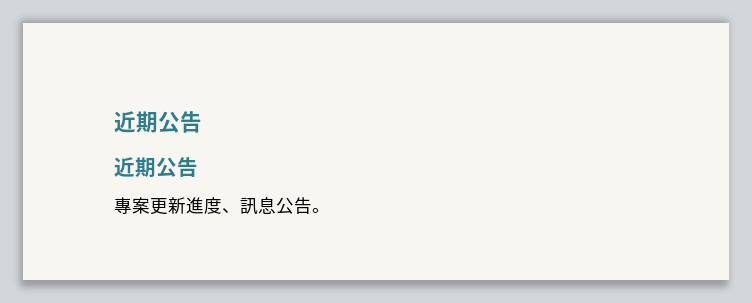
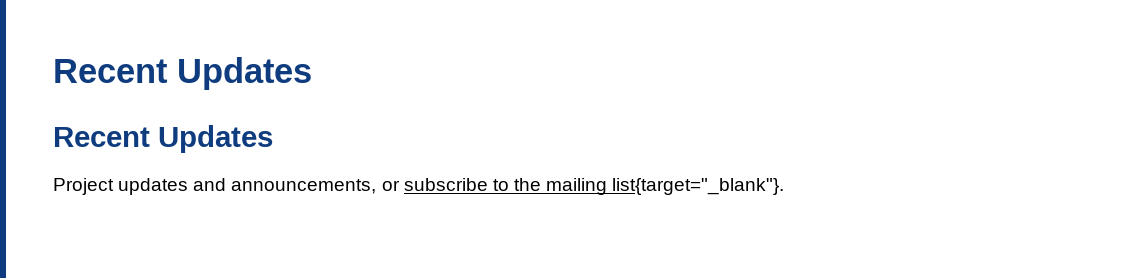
[114,111,202,133] [114,157,198,178] [114,197,330,215] 近期公告 // 近期公告 // 專案更新進度、訊息公告。 -> [53,57,312,90] [53,125,273,153] [53,178,785,195] Recent Updates // Recent Updates // Project updates and announcements, or subscribe to the mailing list{target="_blank"}.

